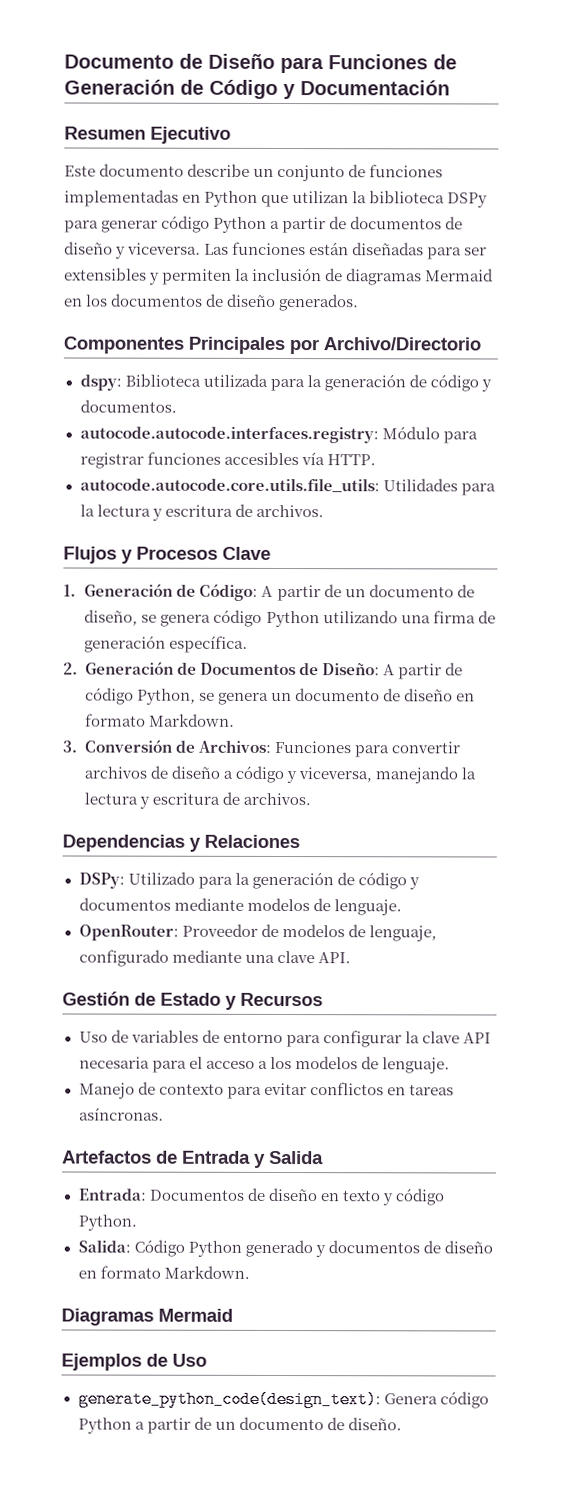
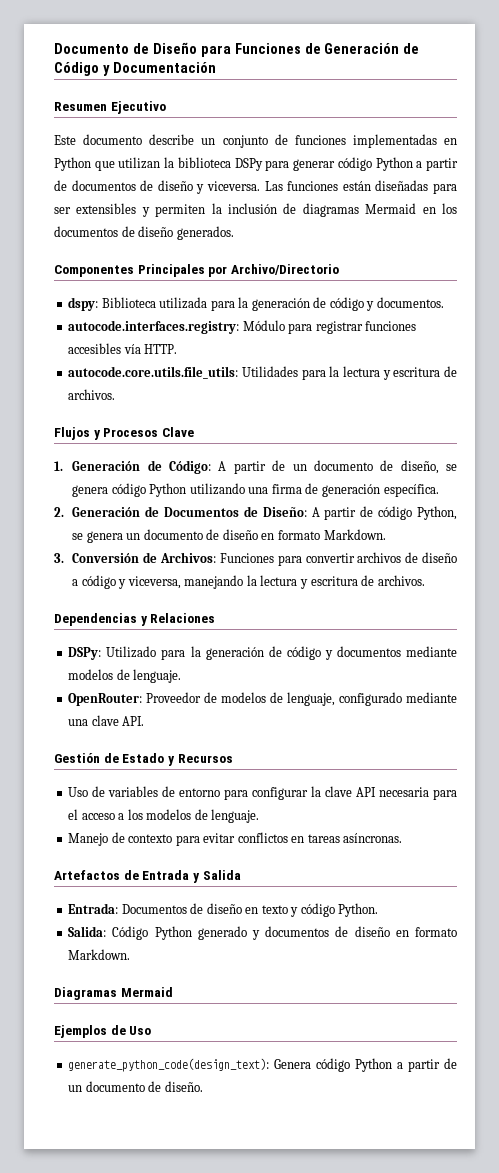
[79,426,379,444] autocode.autocode.interfaces.registry: -> [68,320,240,334] autocode.interfaces.registry:
[79,477,380,493] autocode.autocode.core.utils.file_utils: -> [68,366,239,379] autocode.core.utils.file_utils:

